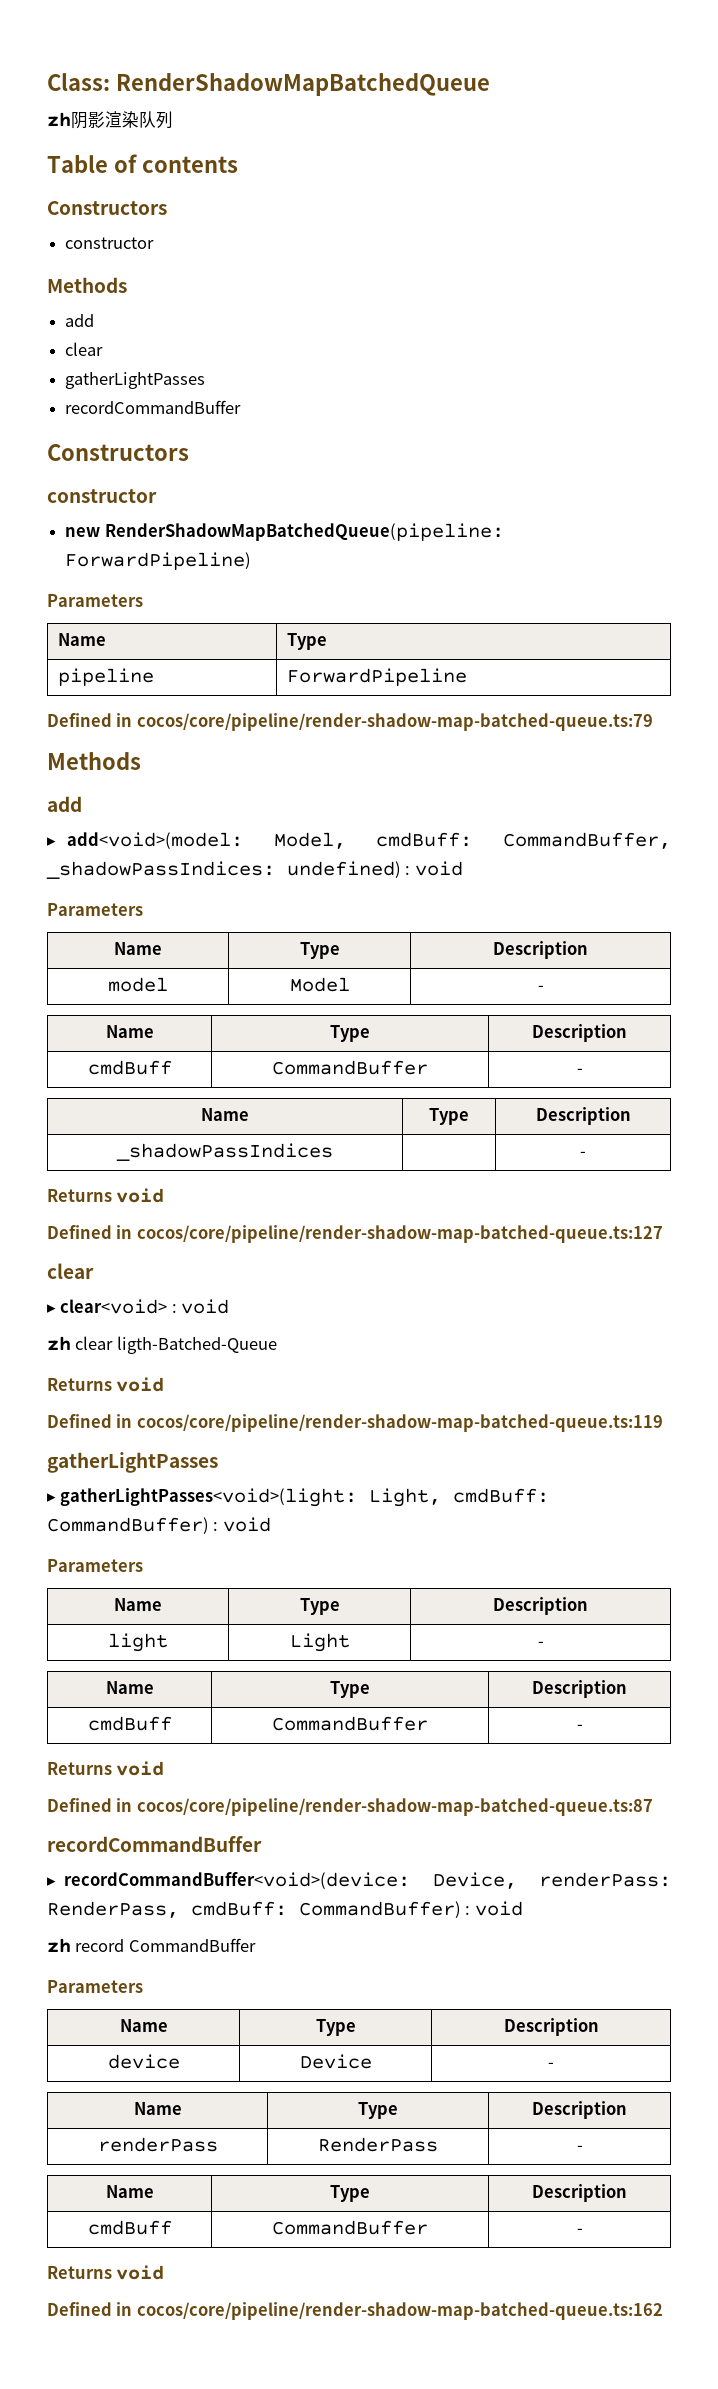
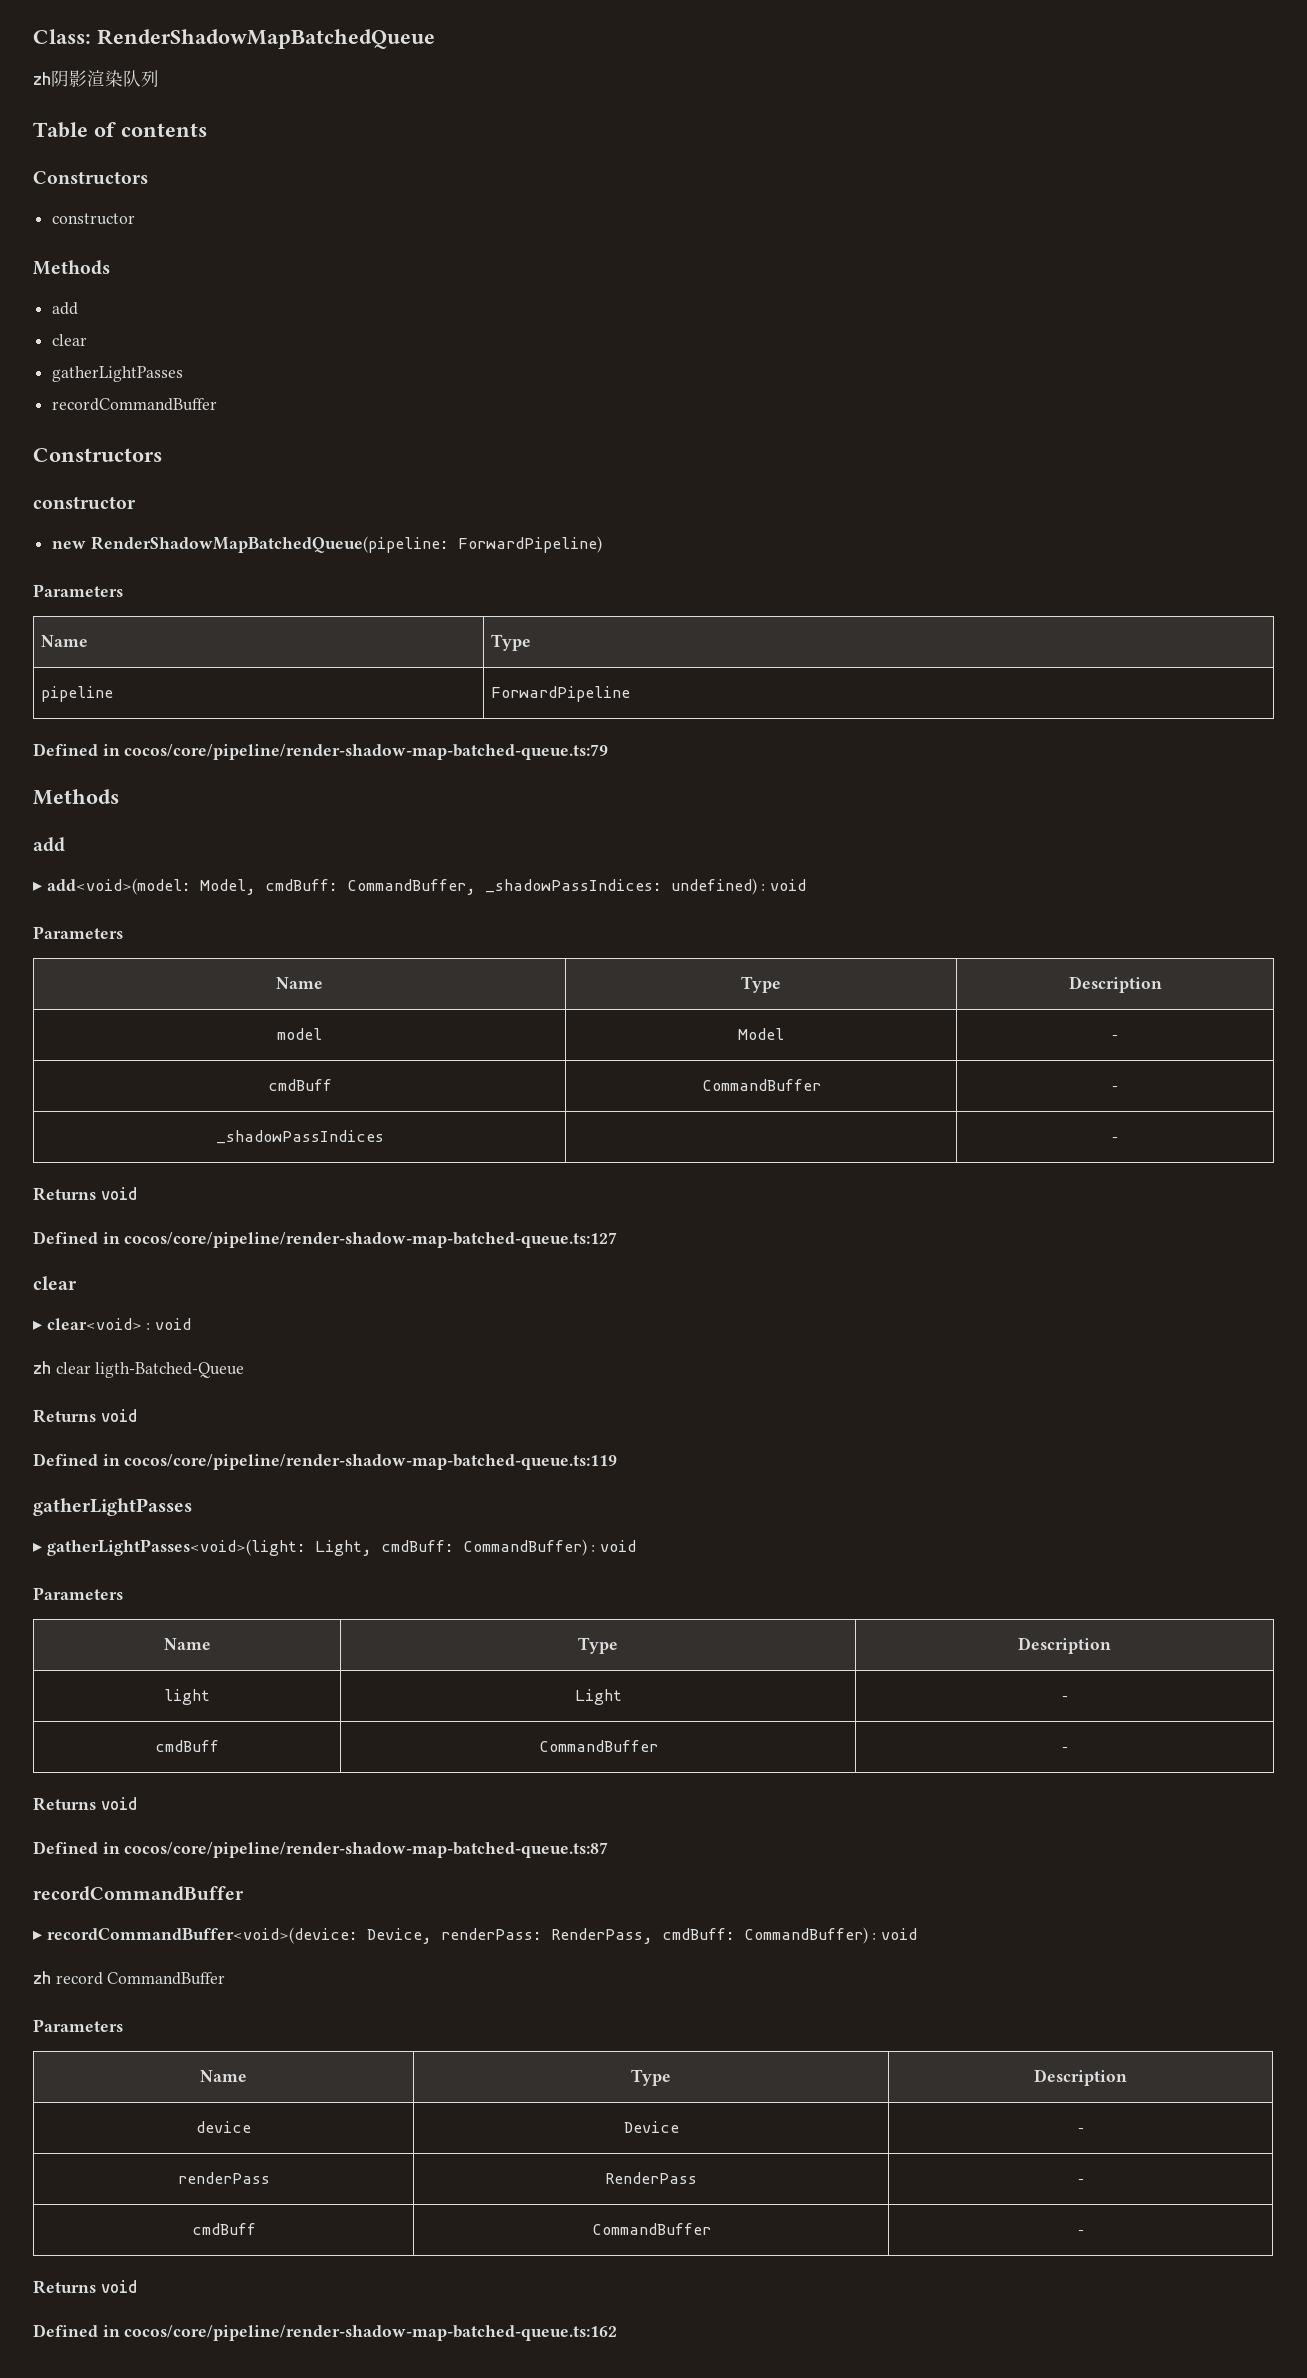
[105,1025,154,1038] [330,1025,370,1042] [532,1024,627,1042] [87,1060,172,1075] [272,1060,428,1075] [576,1068,583,1074] [201,1108,249,1121] [429,1108,469,1125] [535,1107,631,1125] // Name | Type | Description // cmdBuff | CommandBuffer | - // Name | Type | Description -> [267,1079,332,1091] [701,1079,821,1091] [1112,1086,1118,1091] // cmdBuff | CommandBuffer | -
[105,1681,154,1694] [330,1681,370,1698] [532,1680,627,1698] // Name | Type | Description -> (1068, 1698) none
[133,2102,182,2115] [358,2102,398,2119] [532,2101,627,2119] // Name | Type | Description -> (1084, 2130) none
[105,2185,154,2198] [330,2185,370,2202] [532,2184,627,2202] // Name | Type | Description -> (1084, 2181) none

